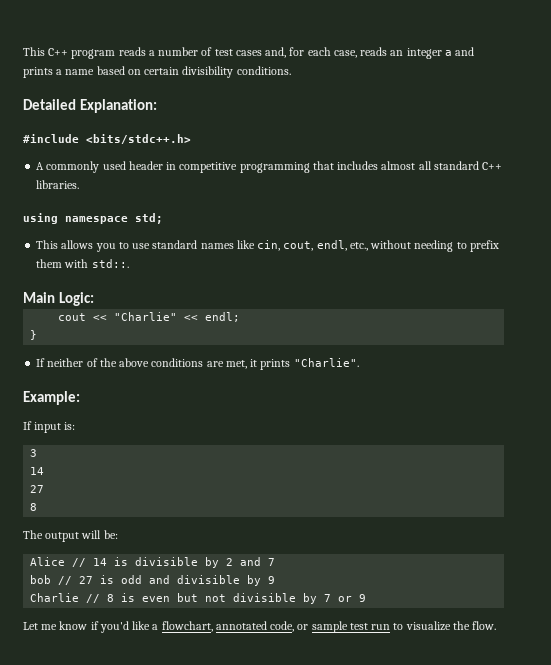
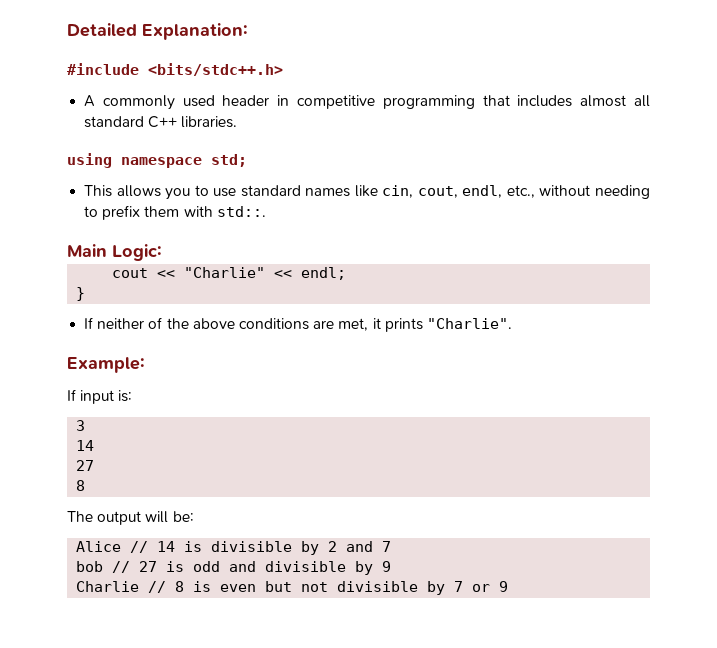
[23,47,475,59] [23,66,291,78] This C++ program reads a number of test cases and, for each case, reads an integer a and prints a name based on certain divisibility conditions. // -> (67, 30) none
[23,621,497,633] // Let me know if you'd like a flowchart, annotated code, or sample test run to visualize the flow. -> (509, 586) none

